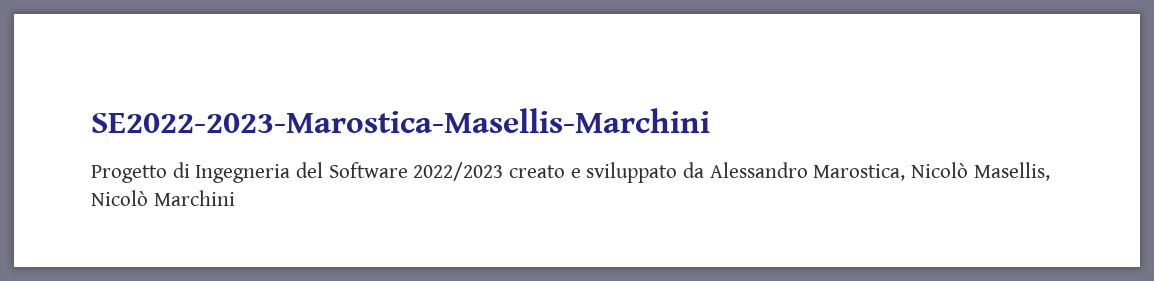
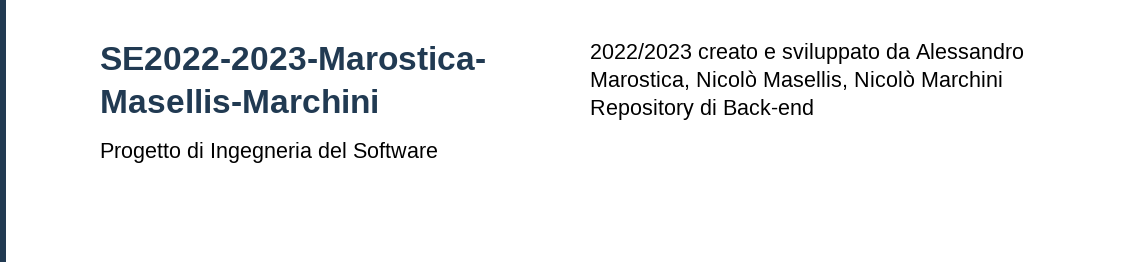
(235, 198) none -> [590,99,814,120] Repository di Back-end

